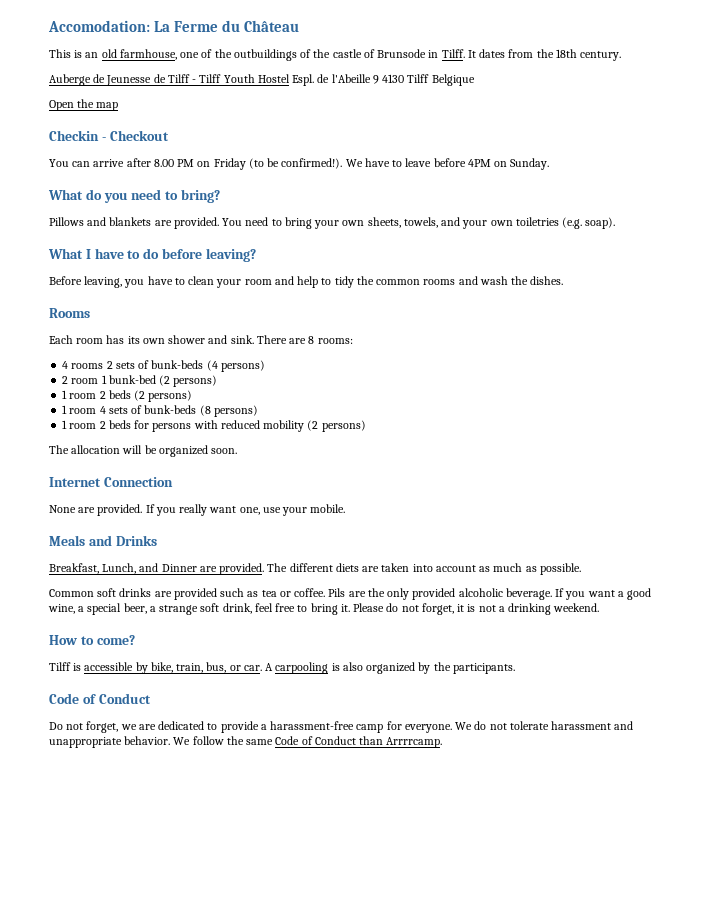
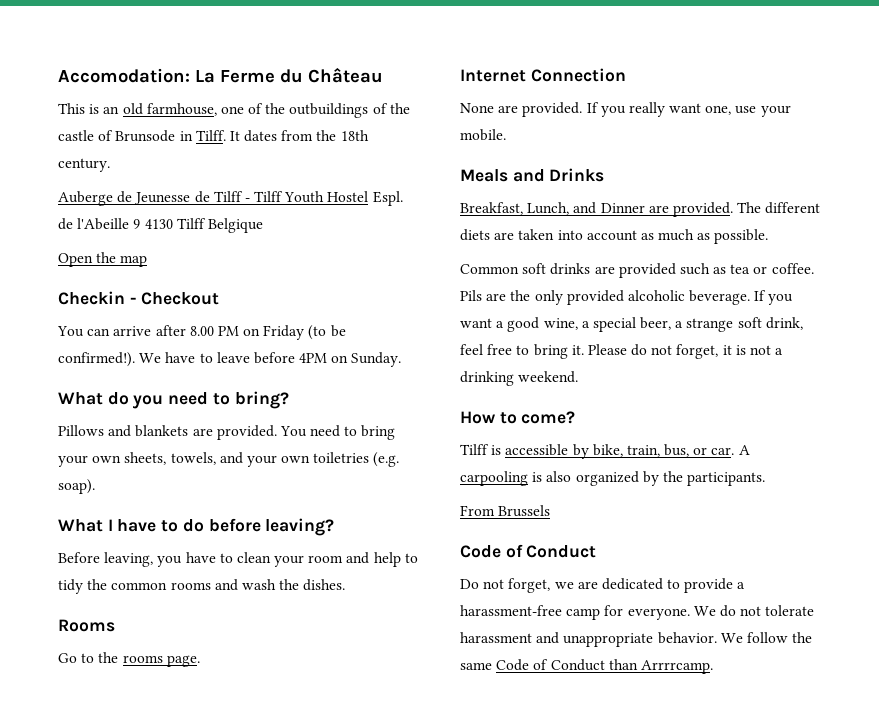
[49,335,353,344] [62,360,265,372] [62,375,218,387] [62,390,193,402] [62,405,258,417] [62,420,366,432] [49,445,238,457] Each room has its own shower and sink. There are 8 rooms: // 4 rooms 2 sets of bunk-beds (4 persons) // 2 room 1 bunk-bed (2 persons) // 1 room 2 beds (2 persons) // 1 room 4 sets of bunk-beds (8 persons) // 1 room 2 beds for persons with reduced mobility (2 persons) // The allocation will be organized soon. -> [58,652,200,667] Go to the rooms page.
(515, 668) none -> [460,505,551,517] // From Brussels

